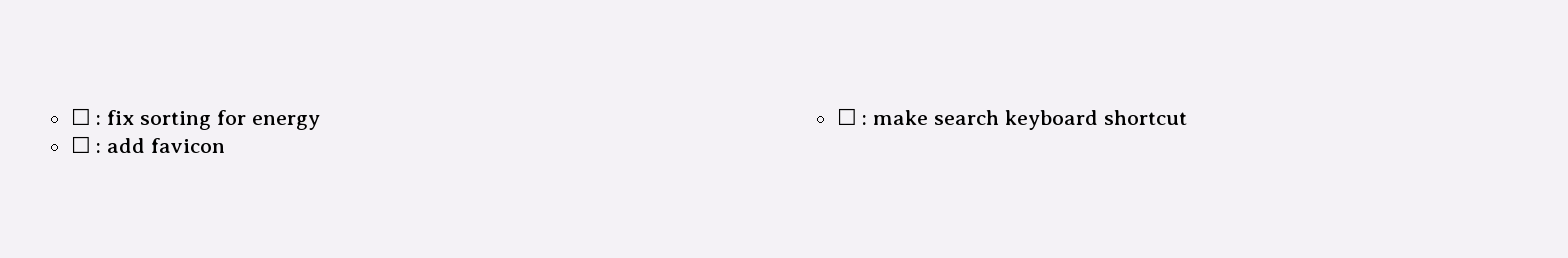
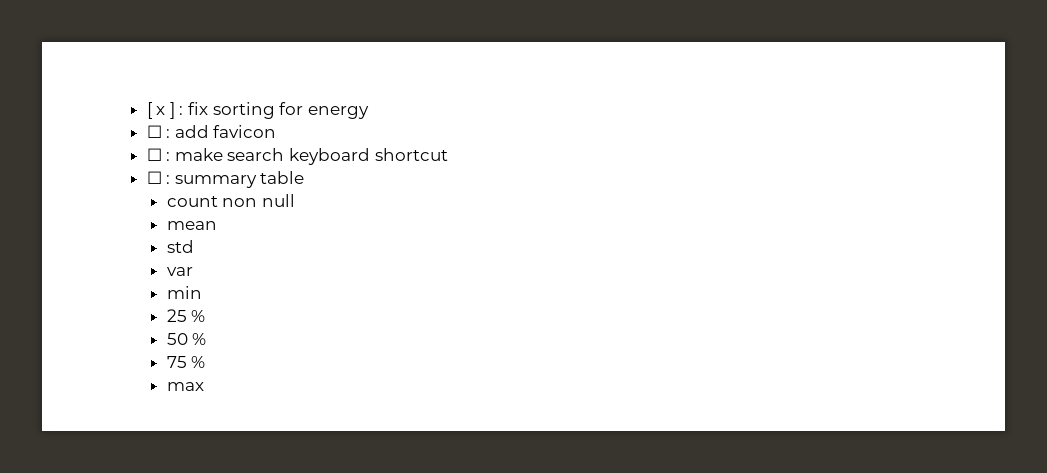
[70,108,91,125] ☐ -> [146,102,175,119] [ x ]
(1187, 117) none -> [146,171,305,188] [166,194,295,207] [166,221,217,230] [166,240,194,253] [166,267,193,276] [166,286,202,299] [166,309,206,322] [166,333,207,345] [166,356,206,368] [166,382,204,391] // ☐ : summary table // count non null // mean // std // var // min // 25 % // 50 % // 75 % // max

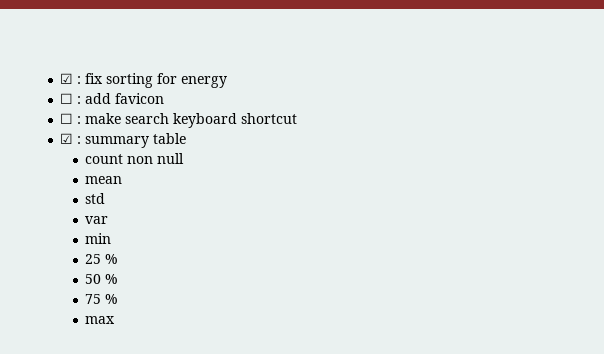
[146,102,175,119] [ x ] -> [60,73,74,84] ☑
[146,171,162,184] ☐ -> [60,133,74,144] ☑

